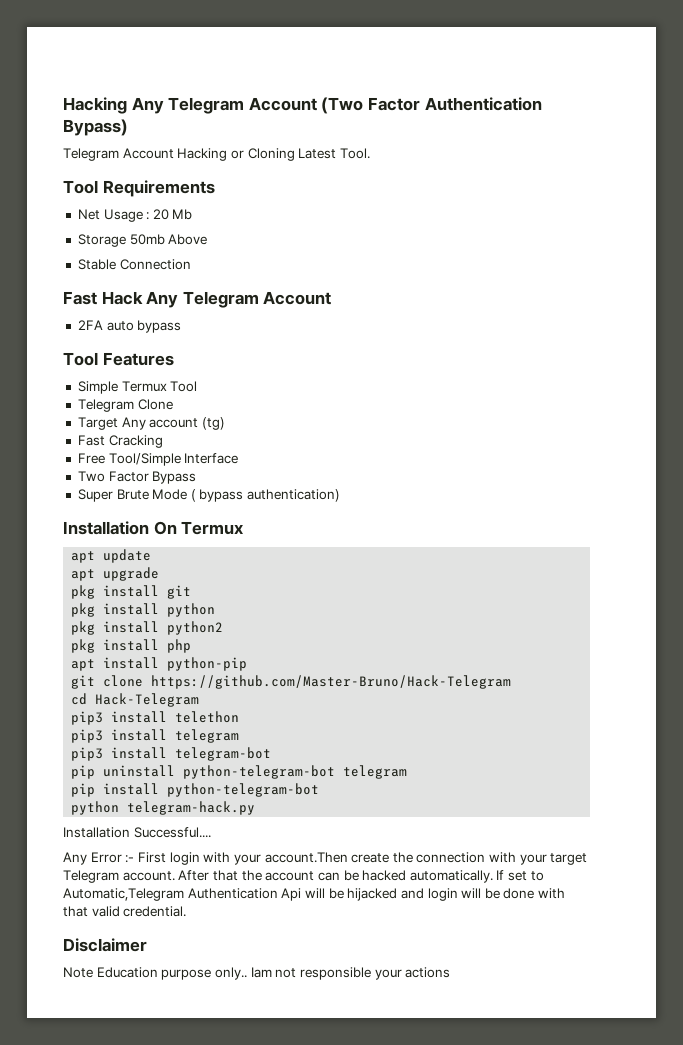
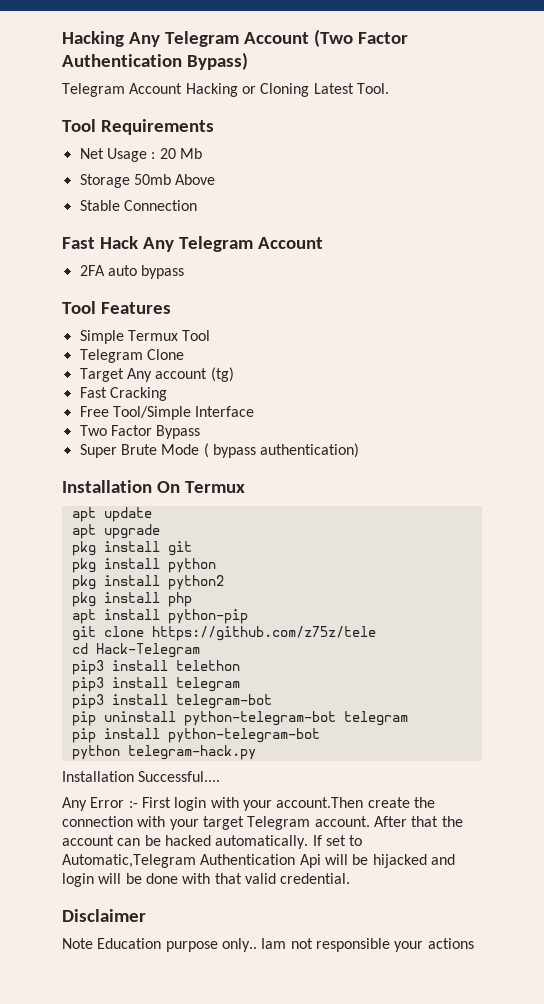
[151,675,512,689] https://github.com/Master-Bruno/Hack-Telegram -> [151,626,376,641] https://github.com/z75z/tele

